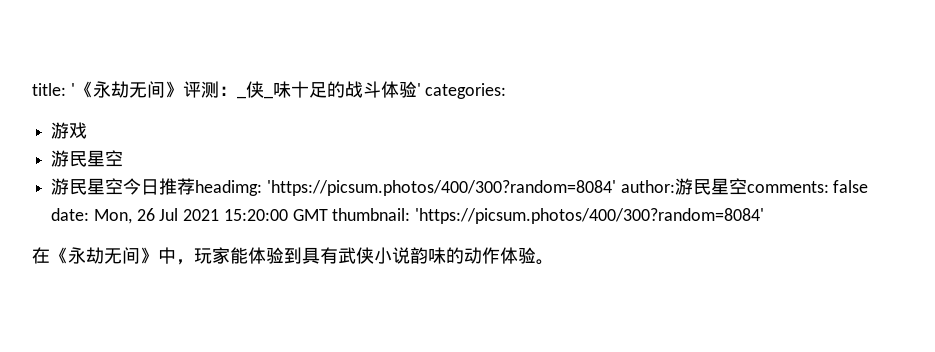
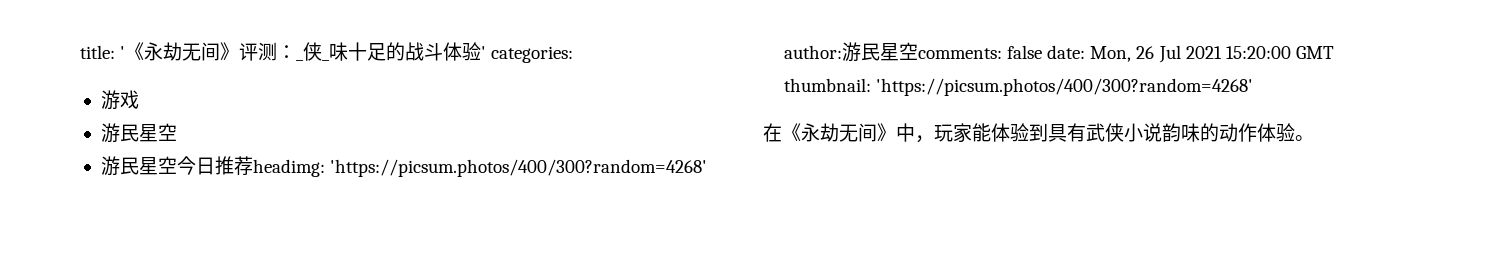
[266,180,616,196] 'https://picsum.photos/400/300?random=8084' -> [330,159,708,177] 'https://picsum.photos/400/300?random=4268'
[415,208,765,224] 'https://picsum.photos/400/300?random=8084' -> [876,78,1254,96] 'https://picsum.photos/400/300?random=4268'

